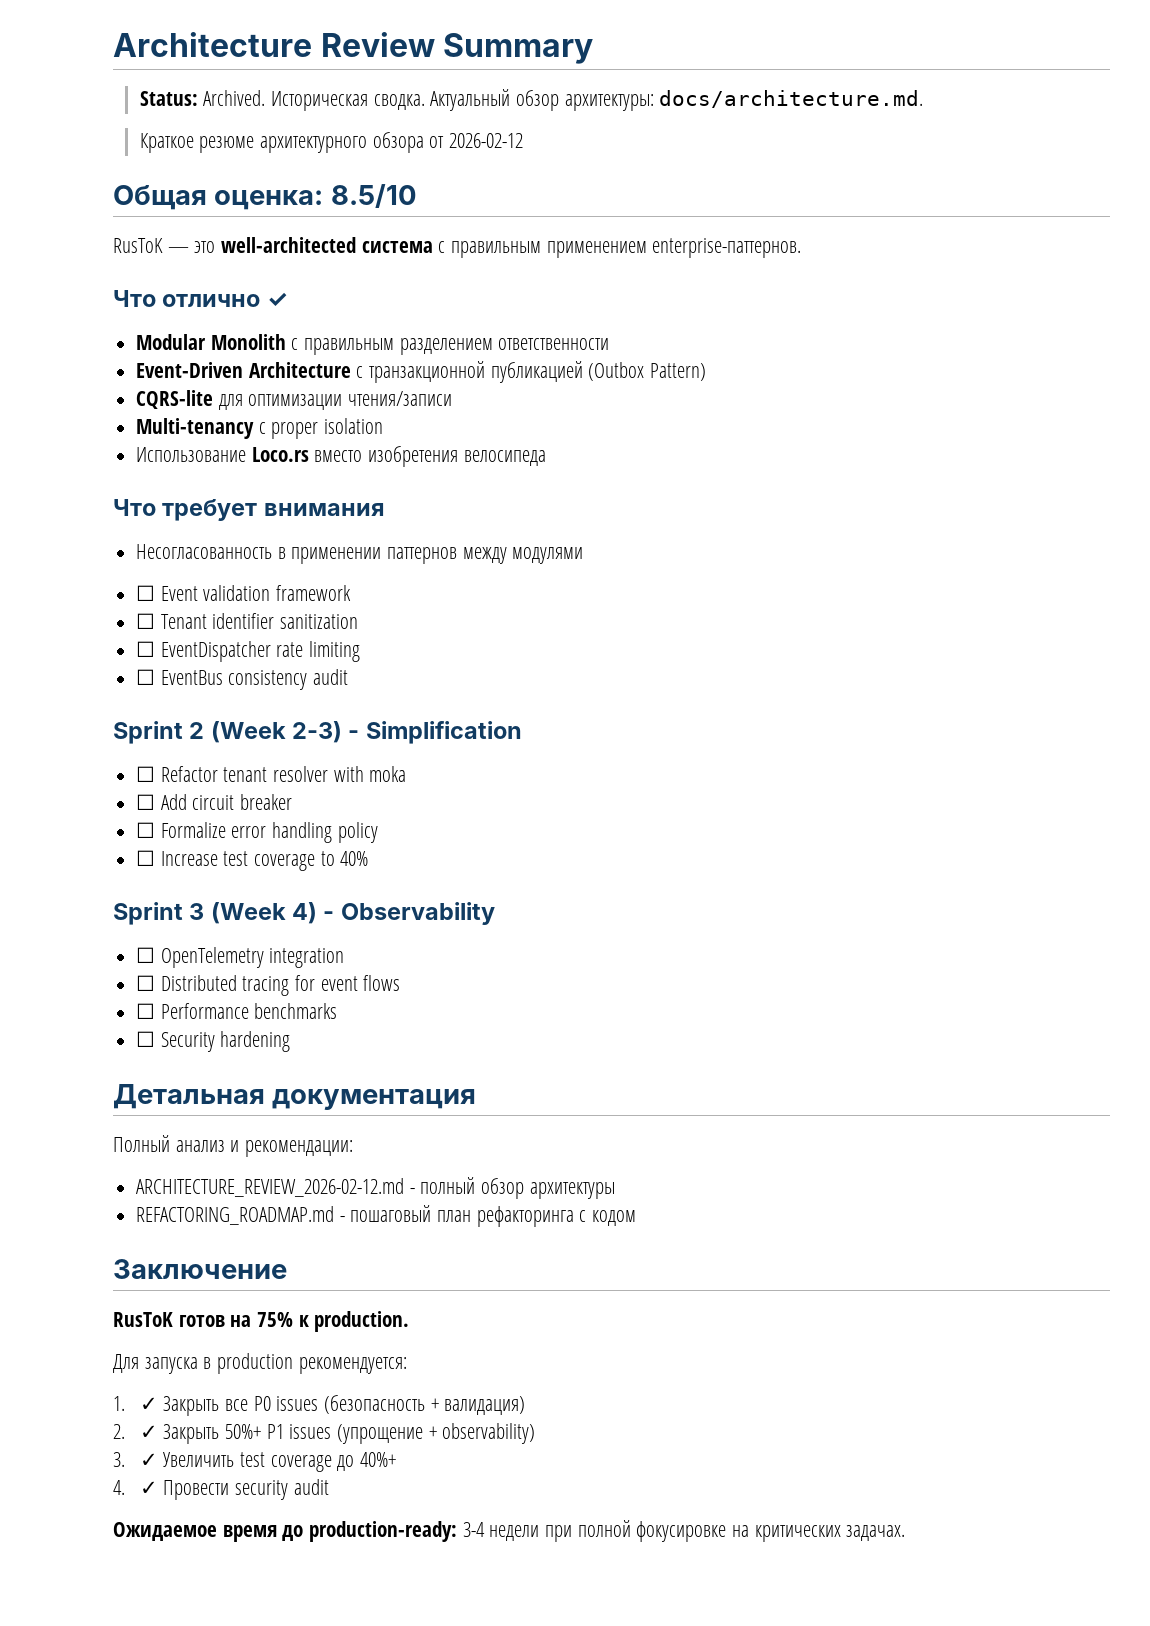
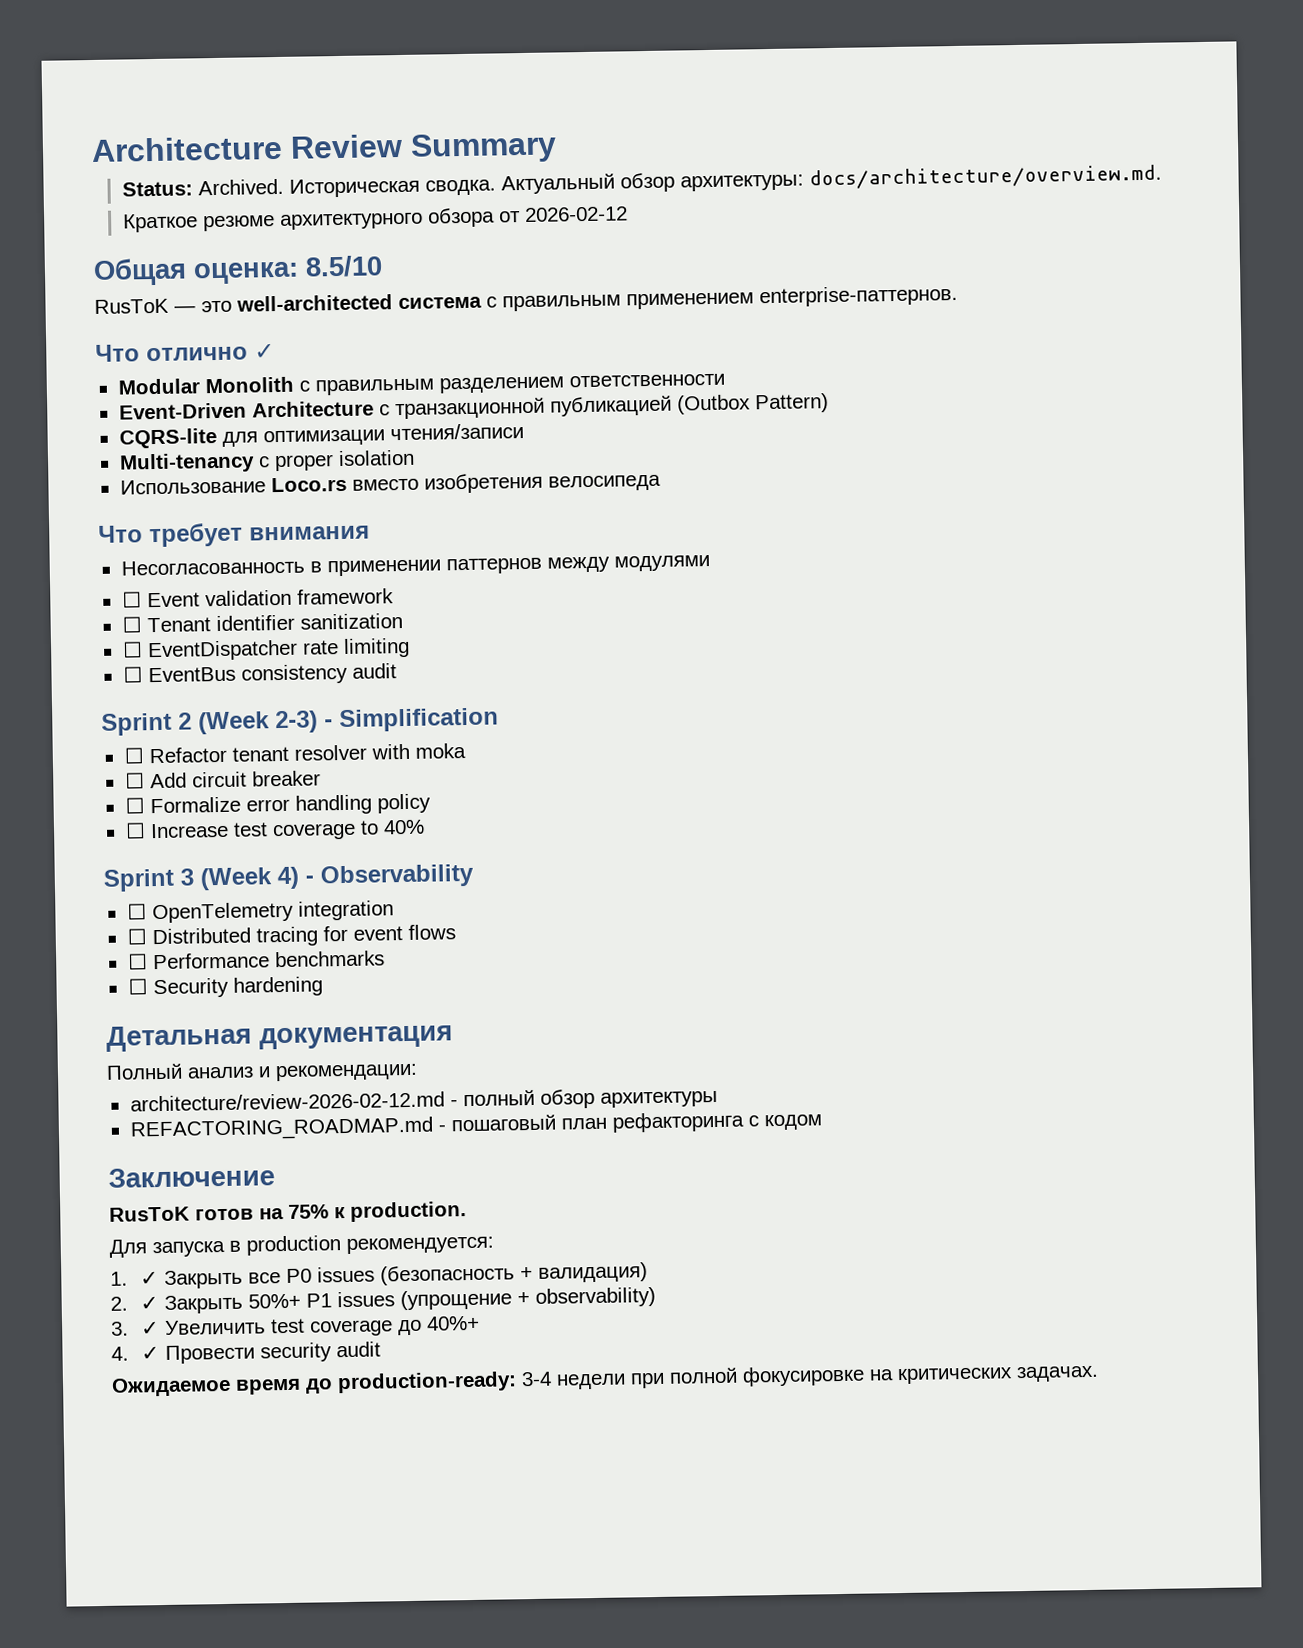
[659,90,924,108] docs/architecture.md. -> [808,164,1162,190] docs/architecture/overview.md.
[136,1178,405,1197] ARCHITECTURE_REVIEW_2026-02-12.md -> [129,1091,445,1112] architecture/review-2026-02-12.md

